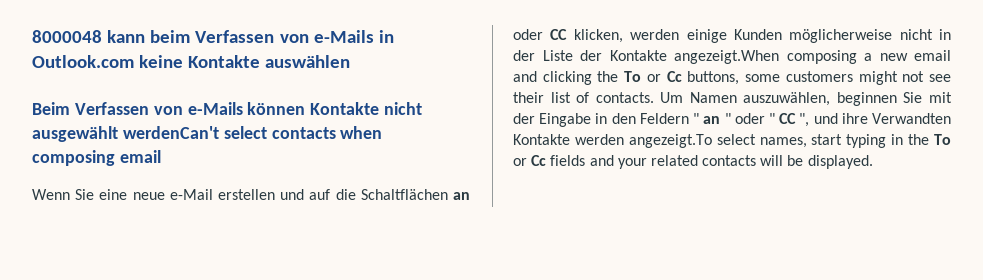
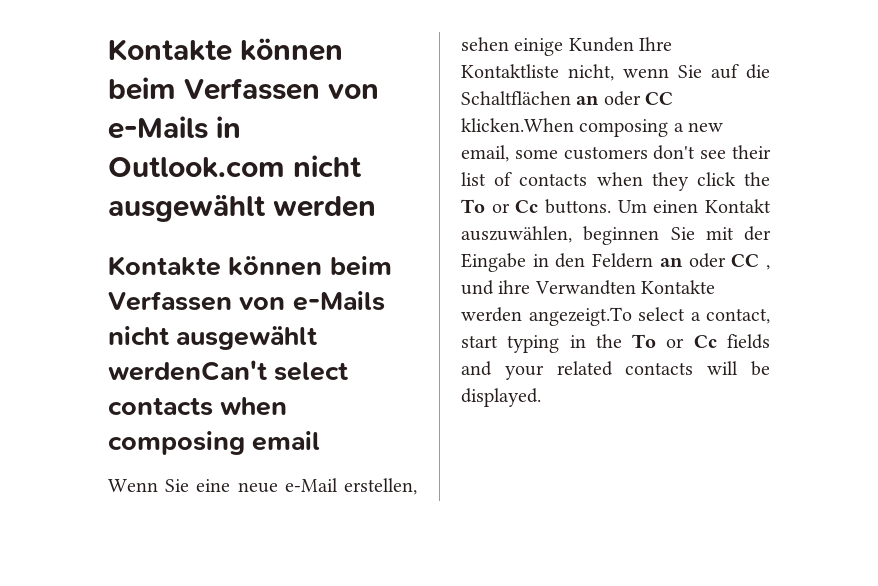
[32,30,146,43] 8000048 kann -> [108,38,344,61] Kontakte können
[139,55,351,68] [32,102,380,115] keine Kontakte auswählen // Beim Verfassen von e-Mails können Kontakte -> [293,155,363,177] [108,195,377,222] [108,256,392,276] [108,291,385,311] nicht ausgewählt werden // Kontakte können beim Verfassen von e-Mails
[217,189,305,200] erstellen und -> [344,478,417,495] [461,37,673,56] [461,64,702,81] erstellen, sehen einige Kunden Ihre Kontaktliste nicht, wenn Sie
[573,29,951,43] [513,50,951,64] [513,71,951,85] [513,92,737,103] klicken, werden einige Kunden möglicherweise nicht in der Liste der Kontakte angezeigt.When composing a new email and clicking the To or Cc buttons, some customers might not see their list of contacts. Um Namen -> [461,118,724,137] [461,145,771,162] [461,172,770,191] [461,199,771,214] klicken.When composing a new email, some customers don't see their list of contacts when they click the To or Cc buttons. Um einen Kontakt
[693,113,810,127] " an " oder " CC ", -> [659,253,770,270] an oder CC ,
[759,137,807,148] names, -> [690,308,770,324] a contact,

